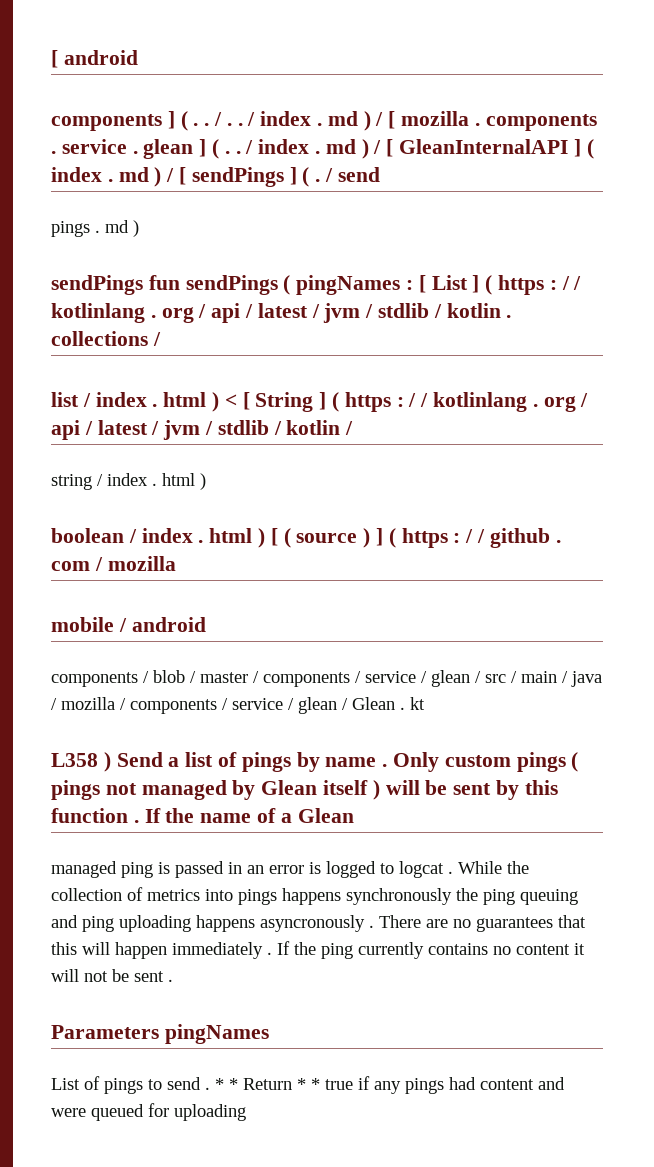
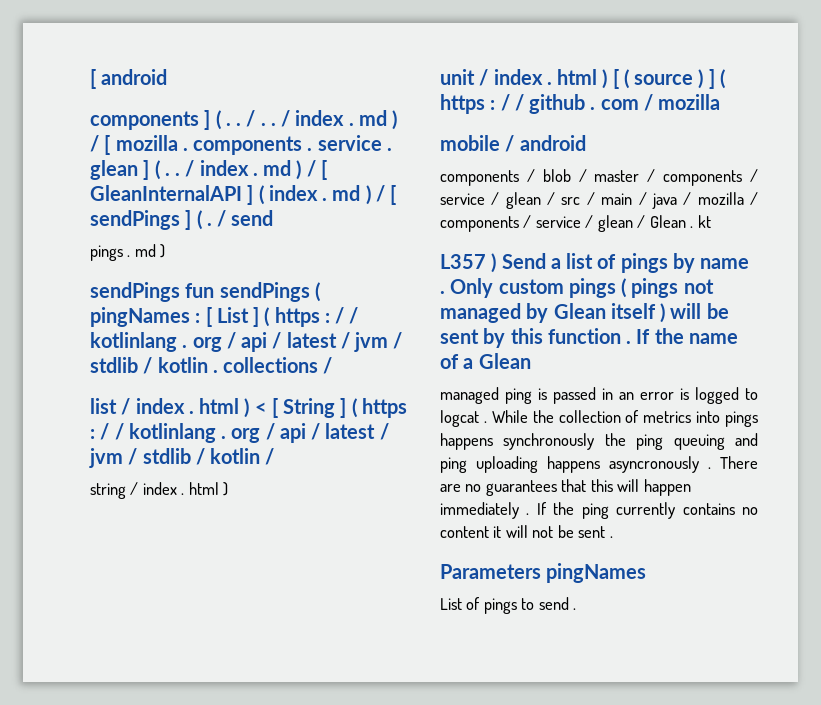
[51,528,124,543] boolean -> [440,69,475,85] unit
[51,753,98,767] L358 -> [440,254,486,269] L357
[215,1076,565,1094] [51,1103,246,1121] * * Return * * true if any pings had content and were queued for uploading -> (577, 609) none

